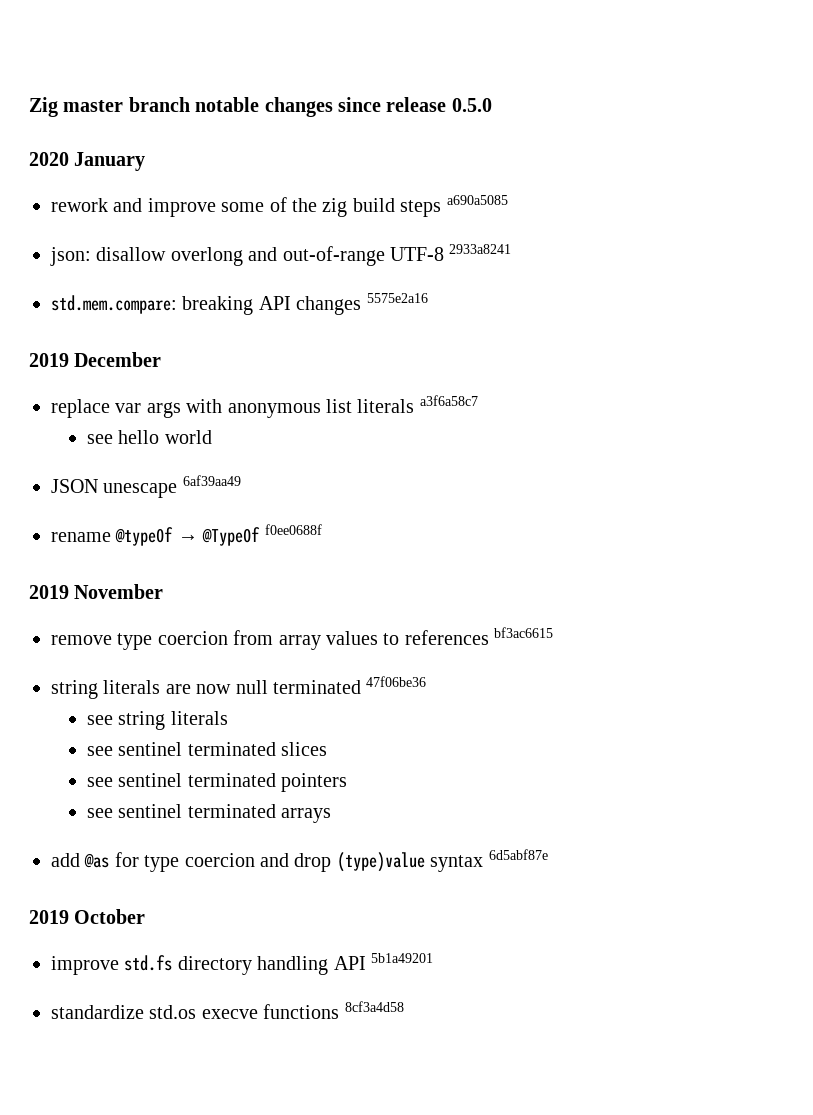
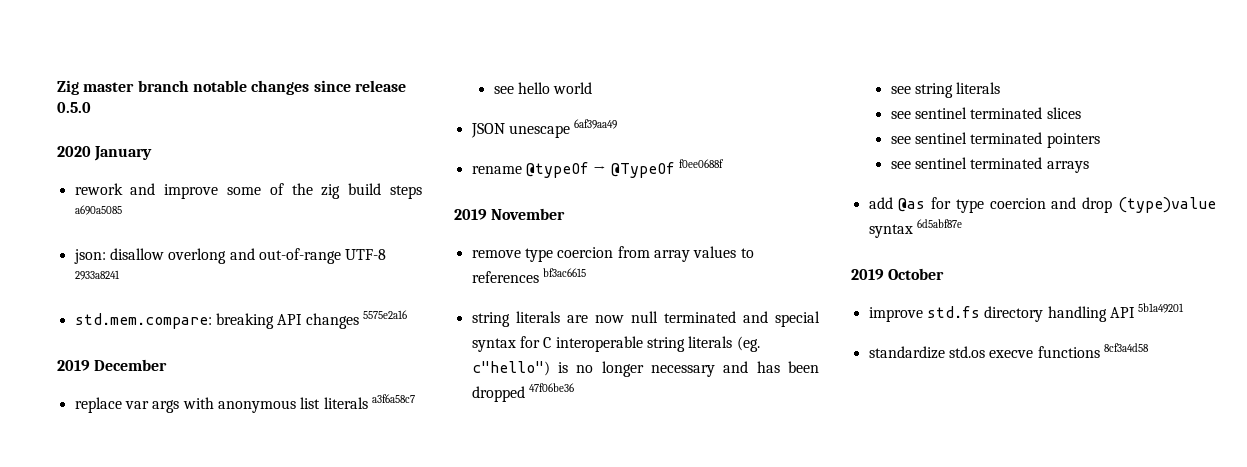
(361, 687) none -> [742,311,820,327] [471,336,760,352] [471,361,819,377] [471,386,525,402] and special syntax for C interoperable string literals (eg. c"hello") is no longer necessary and has been dropped

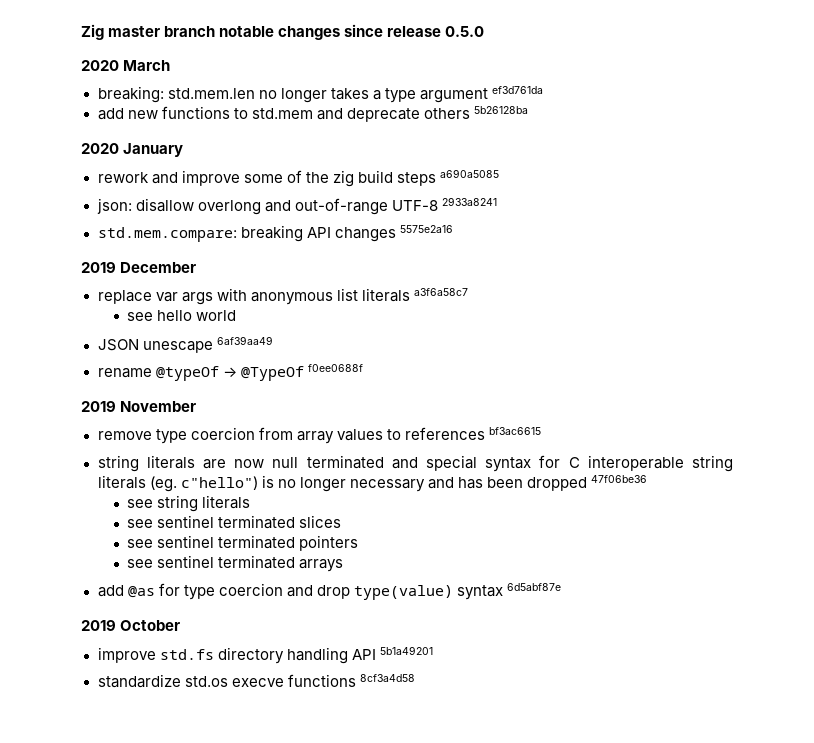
(91, 107) none -> [81,60,171,71] [97,86,543,103] [97,106,528,122] // 2020 March // breaking: std.mem.len no longer takes a type argument ef3d761da // add new functions to std.mem and deprecate others 5b26128ba
[1118,197,1216,213] (type)value -> [353,585,453,600] type(value)

